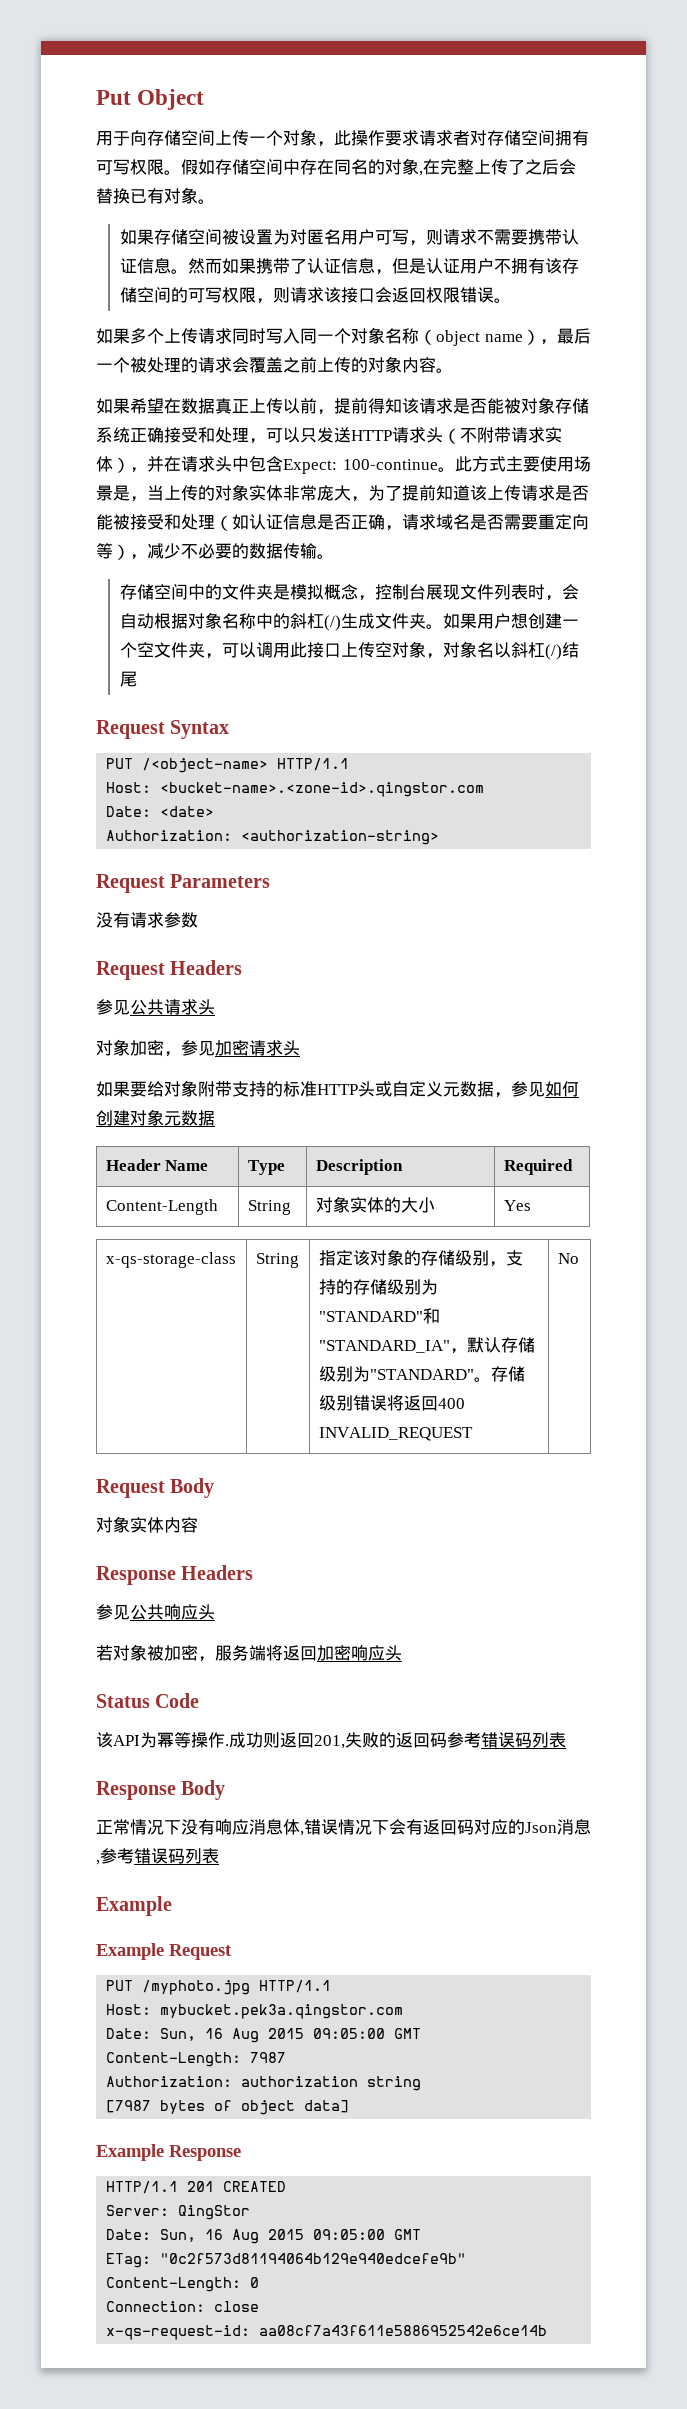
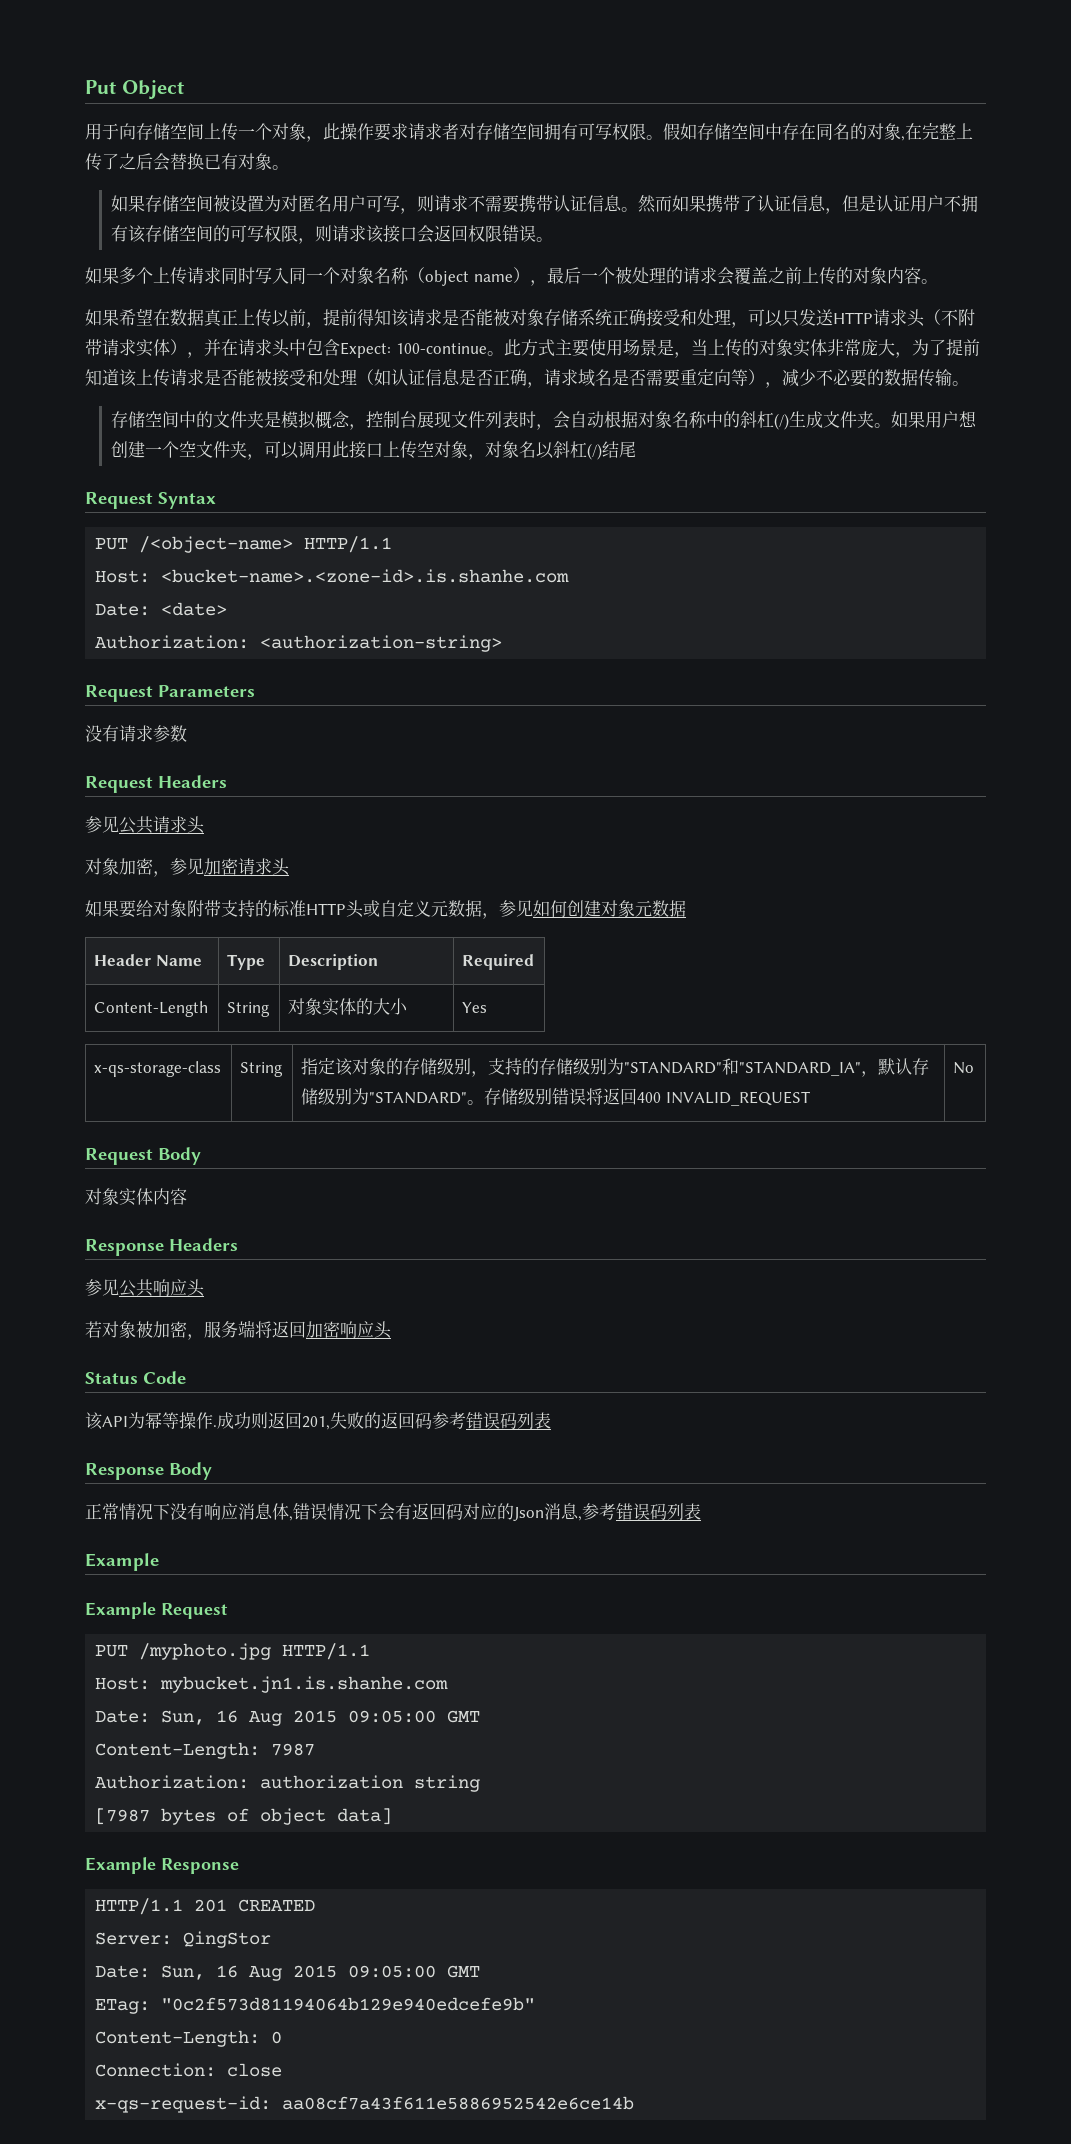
[160,782,485,797] <bucket-name>.<zone-id>.qingstor.com -> [161,569,570,583] <bucket-name>.<zone-id>.is.shanhe.com
[160,2004,404,2019] mybucket.pek3a.qingstor.com -> [160,1676,449,1693] mybucket.jn1.is.shanhe.com

